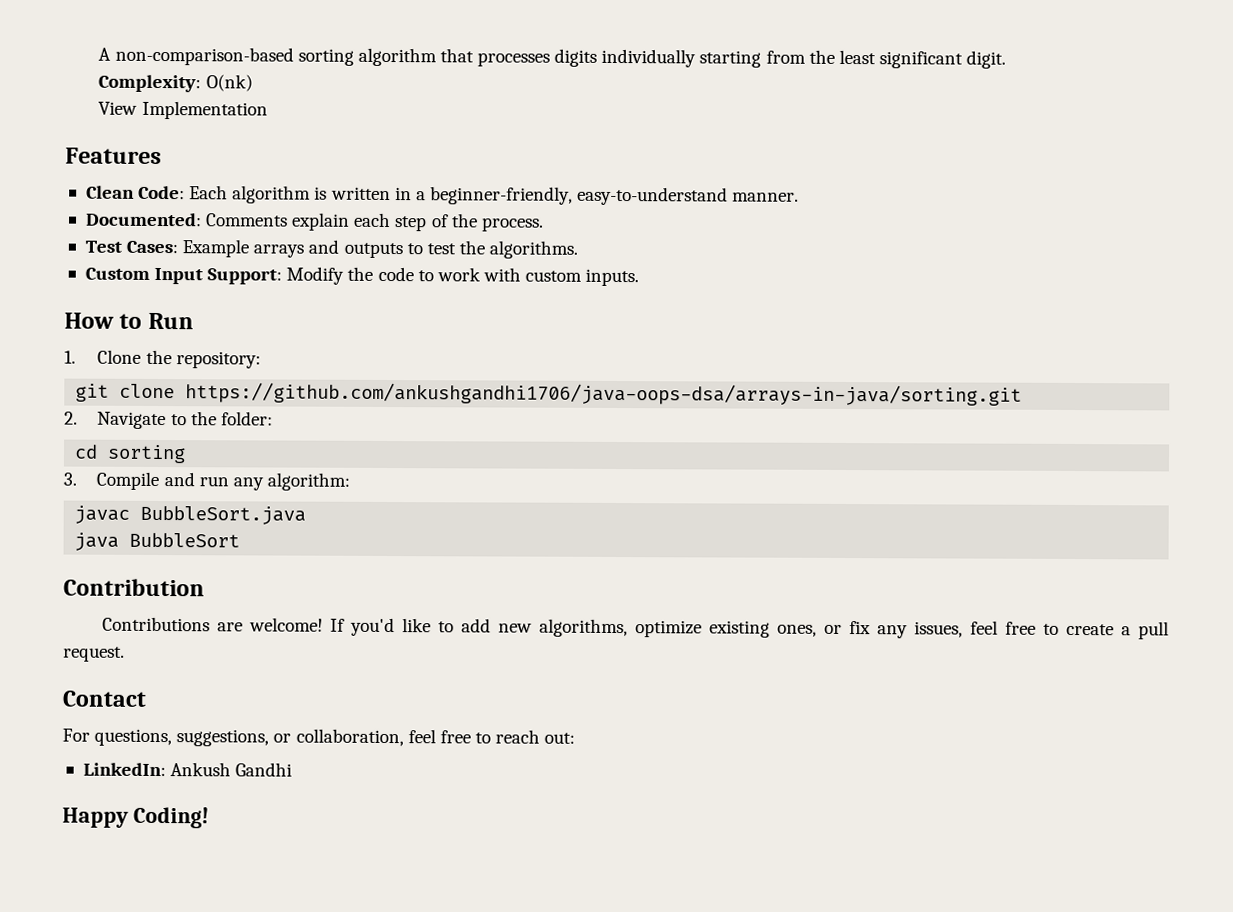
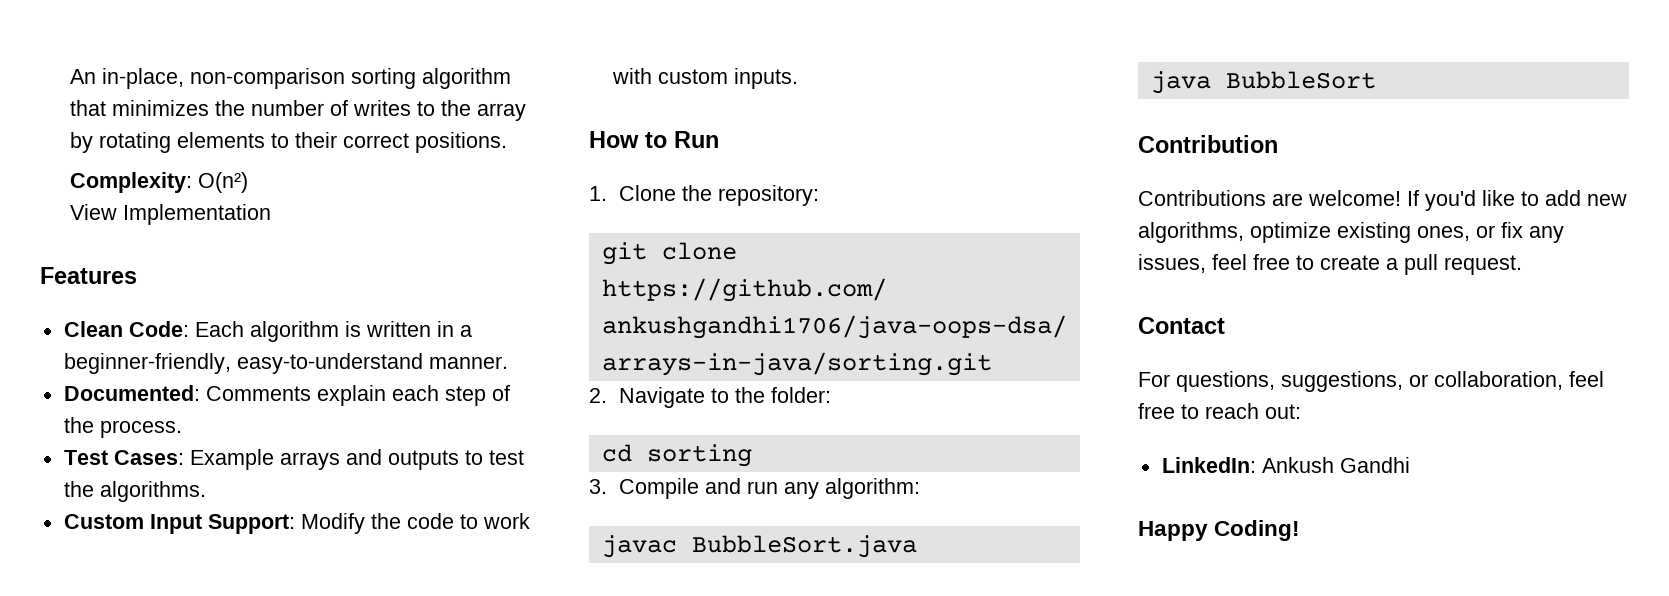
[98,46,1007,69] A non-comparison-based sorting algorithm that processes digits individually starting from the least significant digit. -> [69,68,511,89] [69,100,526,121] [69,132,507,153] An in-place, non-comparison sorting algorithm that minimizes the number of writes to the array by rotating elements to their correct positions.
[205,74,253,92] O(nk) -> [197,172,248,193] O(n²)

